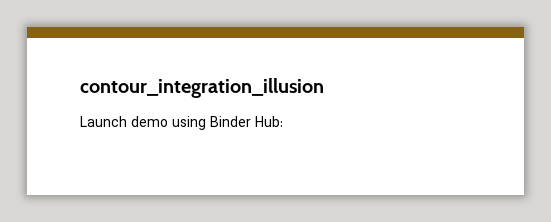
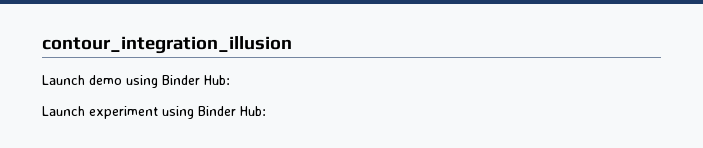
(283, 121) none -> [42,106,266,119] // Launch experiment using Binder Hub:

